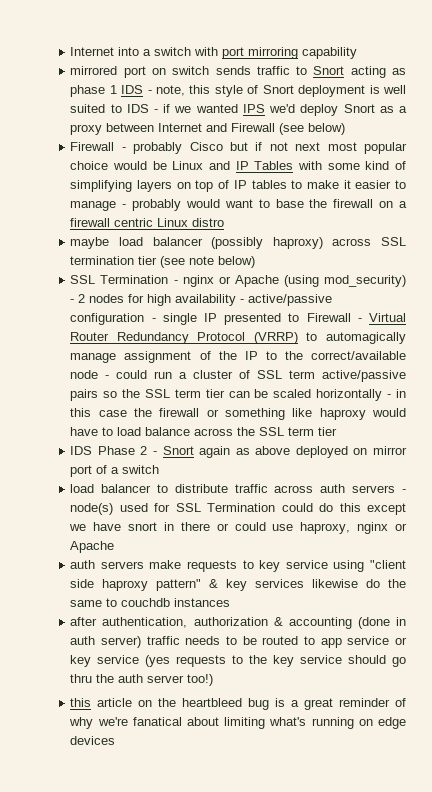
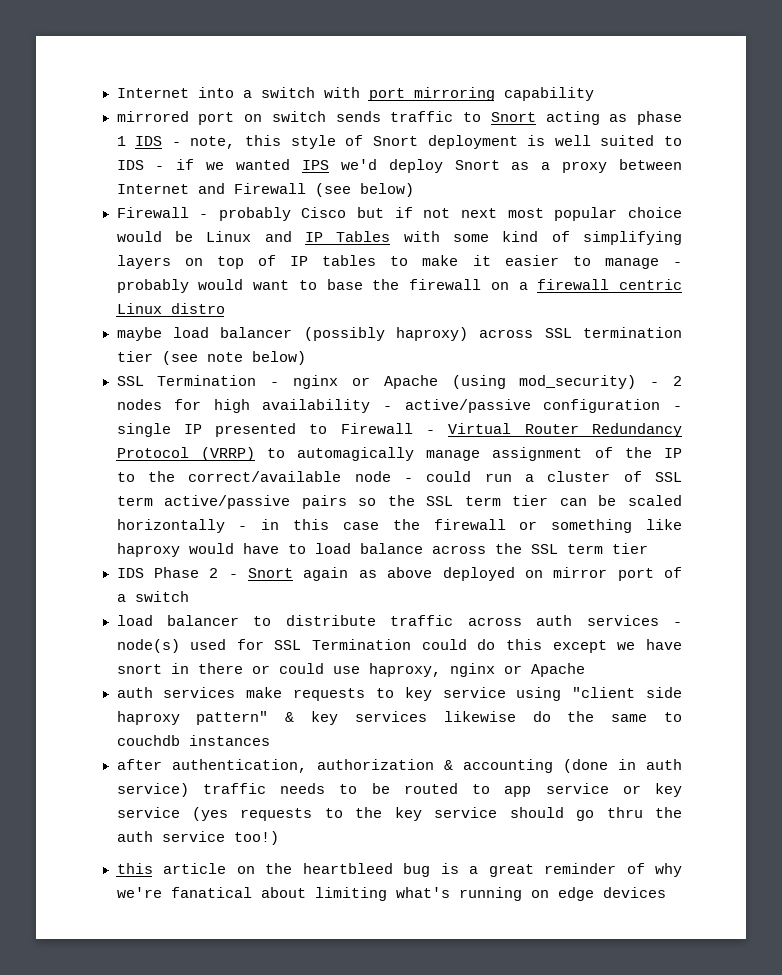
[352,485,396,493] servers -> [586,615,659,626] services
[100,561,144,569] servers -> [163,687,236,698] services
[100,636,141,648] server) -> [116,783,189,797] service)
[147,675,185,683] server -> [161,831,225,842] service

